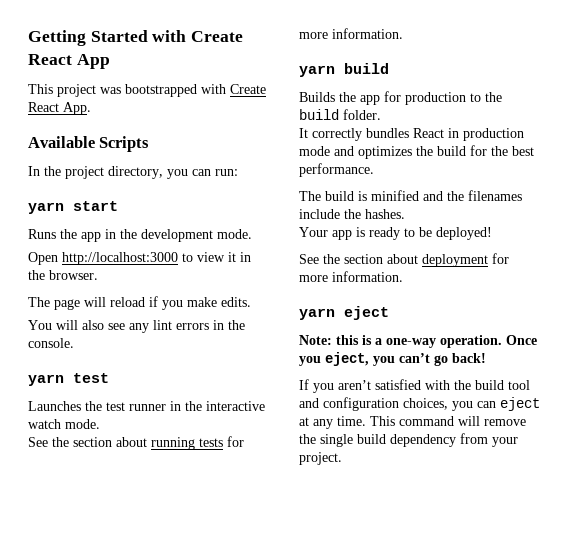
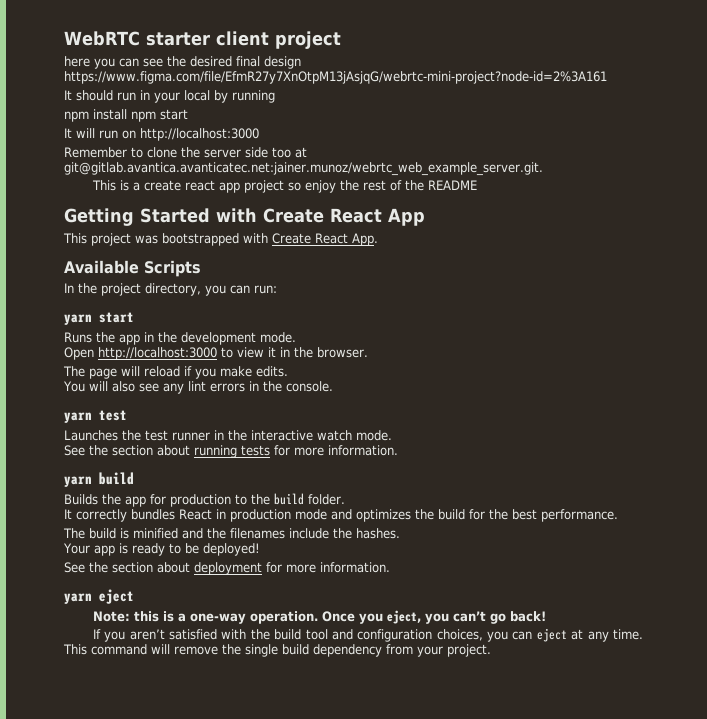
(28, 38) none -> [64,31,341,49] [64,56,301,69] [64,71,607,84] [64,90,275,103] [64,109,188,122] [64,128,259,141] [64,147,307,158] [64,162,543,176] [91,180,477,193] WebRTC starter client project // here you can see the desired final design https://www.figma.com/file/EfmR27y7XnOtpM13jAsjqG/webrtc-mini-project?node-id=2%3A161 // It should run in your local by running // npm install npm start // It will run on http://localhost:3000 // Remember to clone the server side too at git@gitlab.avantica.avanticatec.net:jainer.munoz/webrtc_web_example_server.git. // This is a create react app project so enjoy the rest of the README //

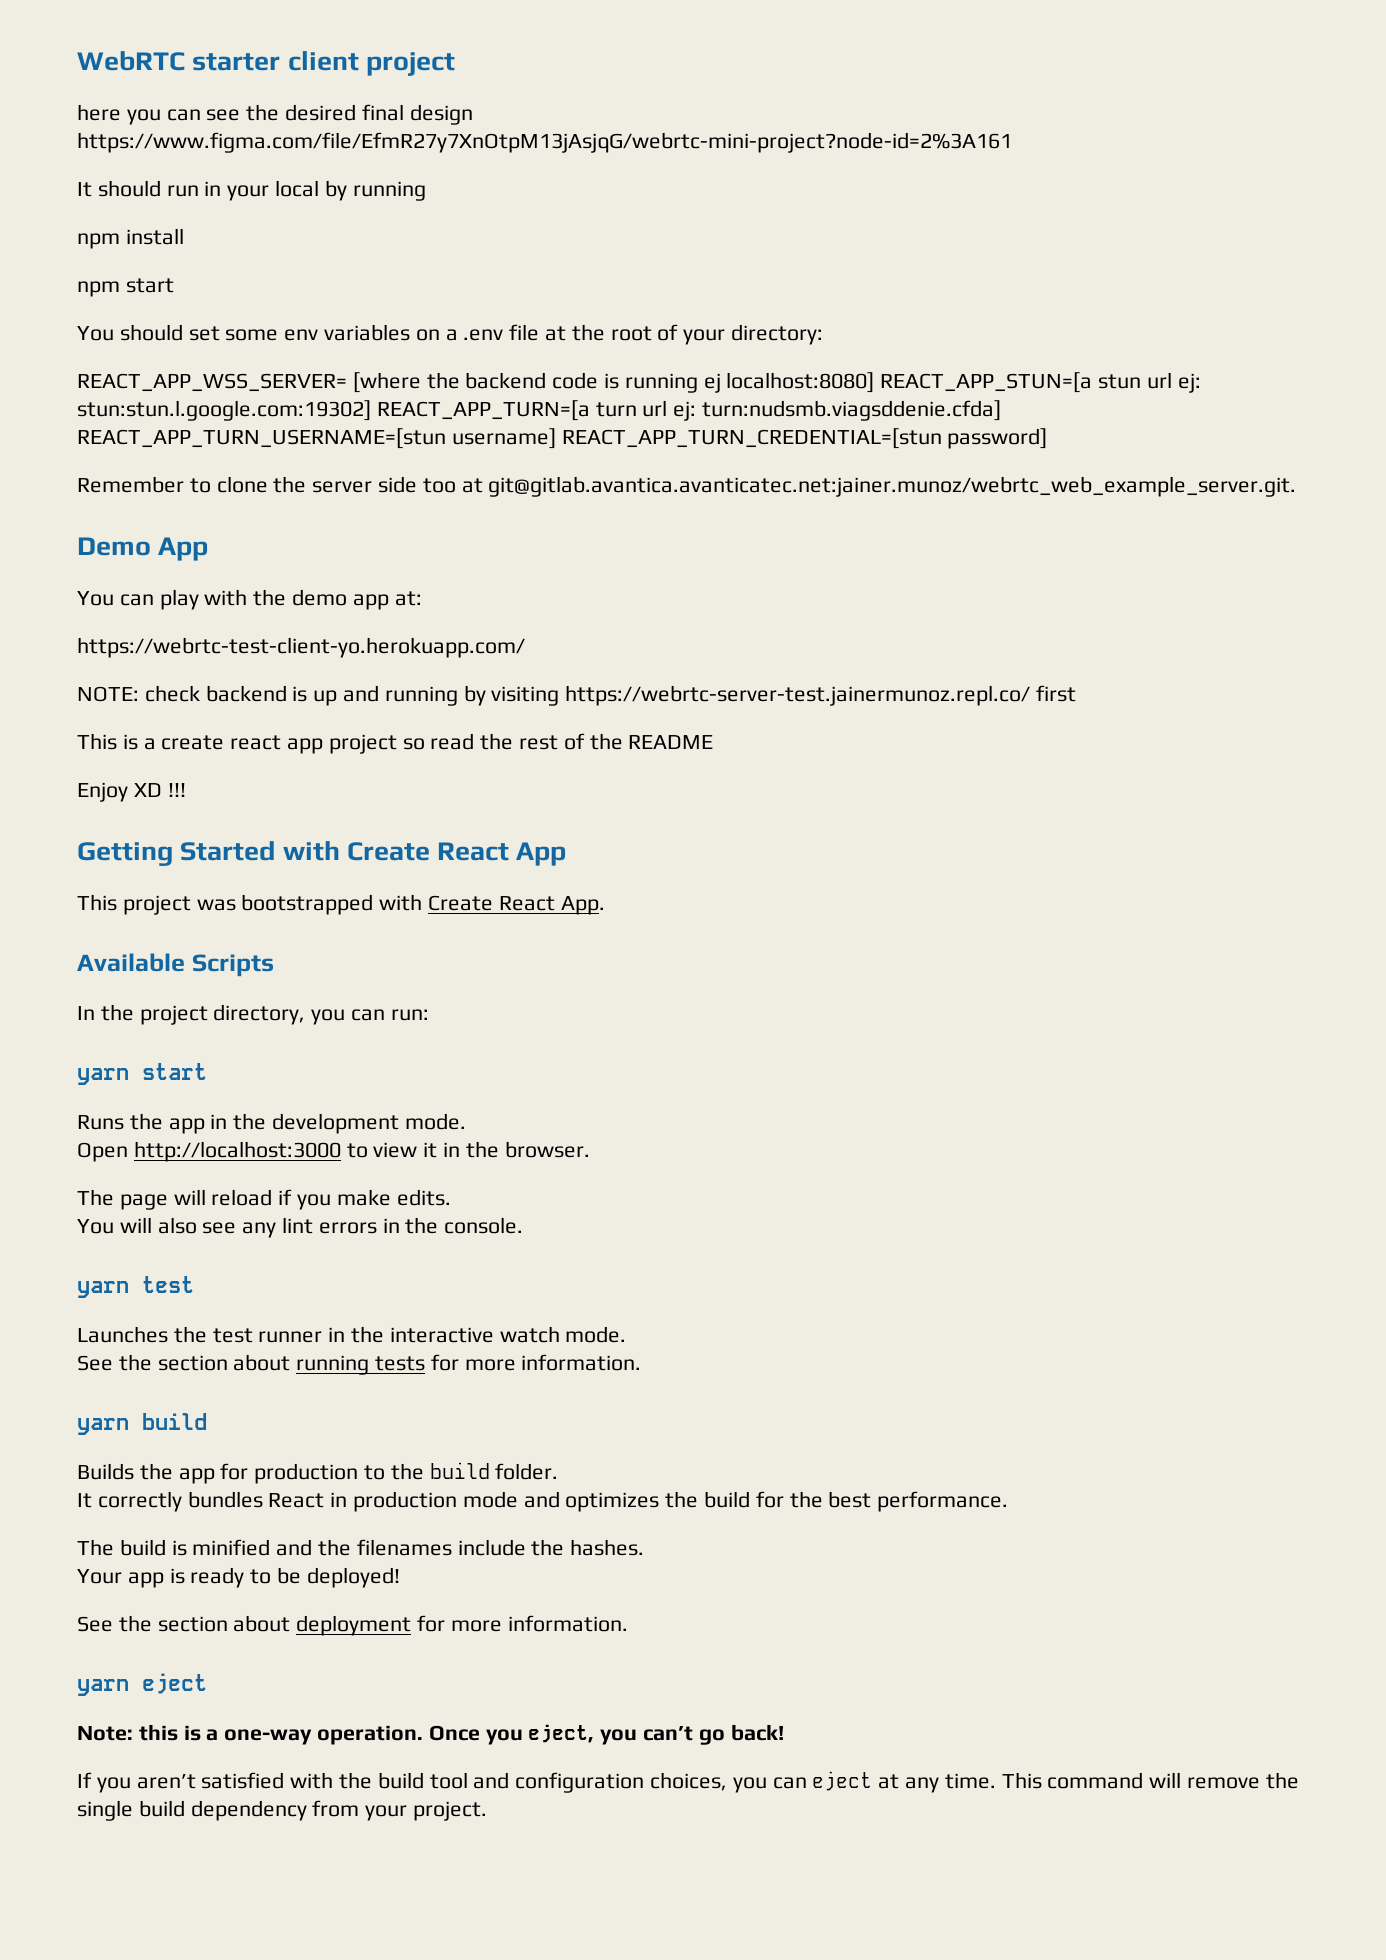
(127, 114) none -> (184, 236) //
[64,128,259,141] It will run on http://localhost:3000 -> [77,324,824,345] [77,372,1201,393] [77,400,1002,421] [77,428,1048,449] You should set some env variables on a .env file at the root of your directory: // REACT_APP_WSS_SERVER= [where the backend code is running ej localhost:8080] REACT_APP_STUN=[a stun url ej: stun:stun.l.google.com:19302] REACT_APP_TURN=[a turn url ej: turn:nudsmb.viagsddenie.cfda] REACT_APP_TURN_USERNAME=[stun username] REACT_APP_TURN_CREDENTIAL=[stun password]
(543, 169) none -> [77,537,209,561] [77,589,422,610] [77,637,525,658] [77,685,1077,706] // Demo App // You can play with the demo app at: // https://webrtc-test-client-yo.herokuapp.com/ // NOTE: check backend is up and running by visiting https://webrtc-server-test.jainermunoz.repl.co/ first
[304,180,336,193] enjoy -> [430,733,475,750] read
(477, 185) none -> [77,782,186,802] // Enjoy XD !!!

